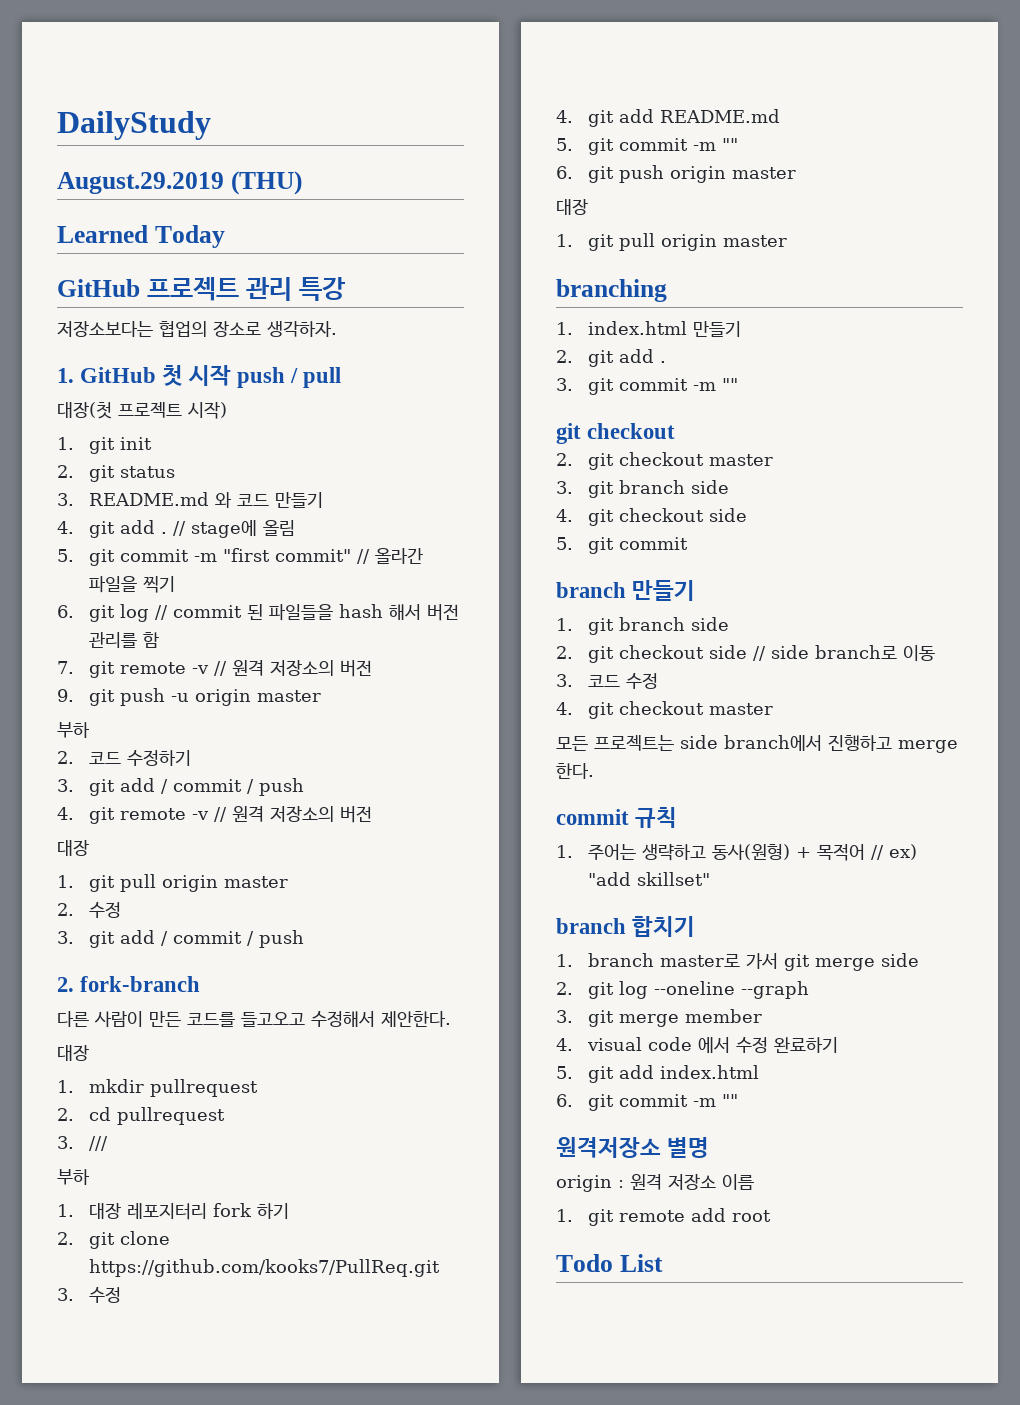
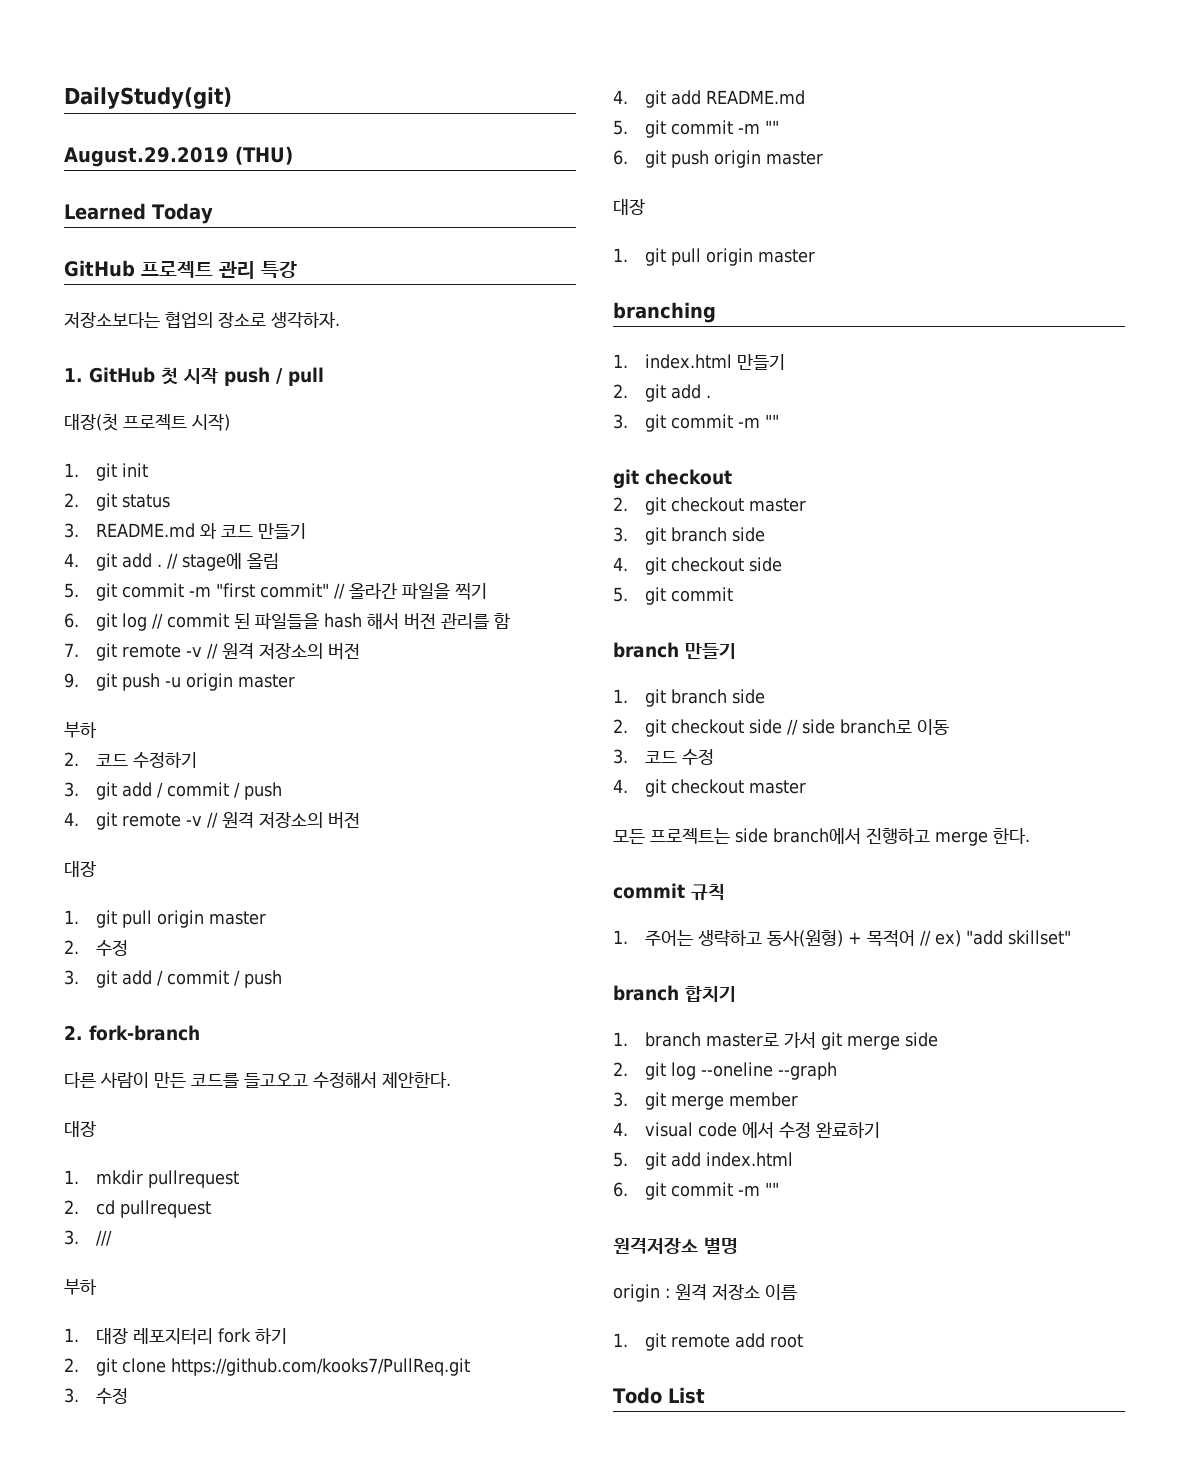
[57,111,211,140] DailyStudy -> [64,87,232,109] DailyStudy(git)

